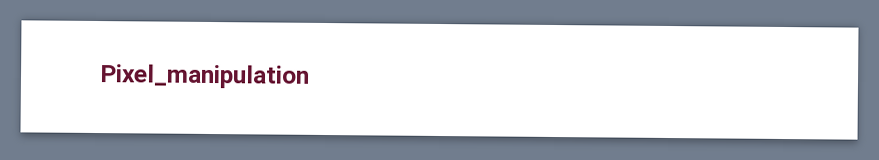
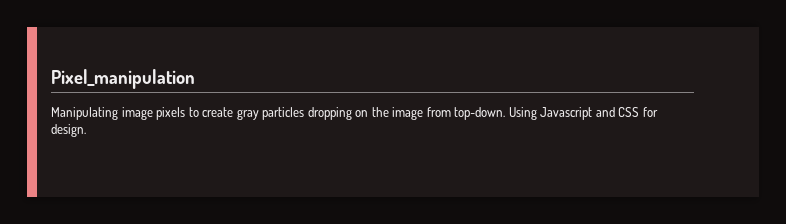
(310, 76) none -> [51,107,658,120] [51,124,86,137] // Manipulating image pixels to create gray particles dropping on the image from top-down. Using Javascript and CSS for design.

